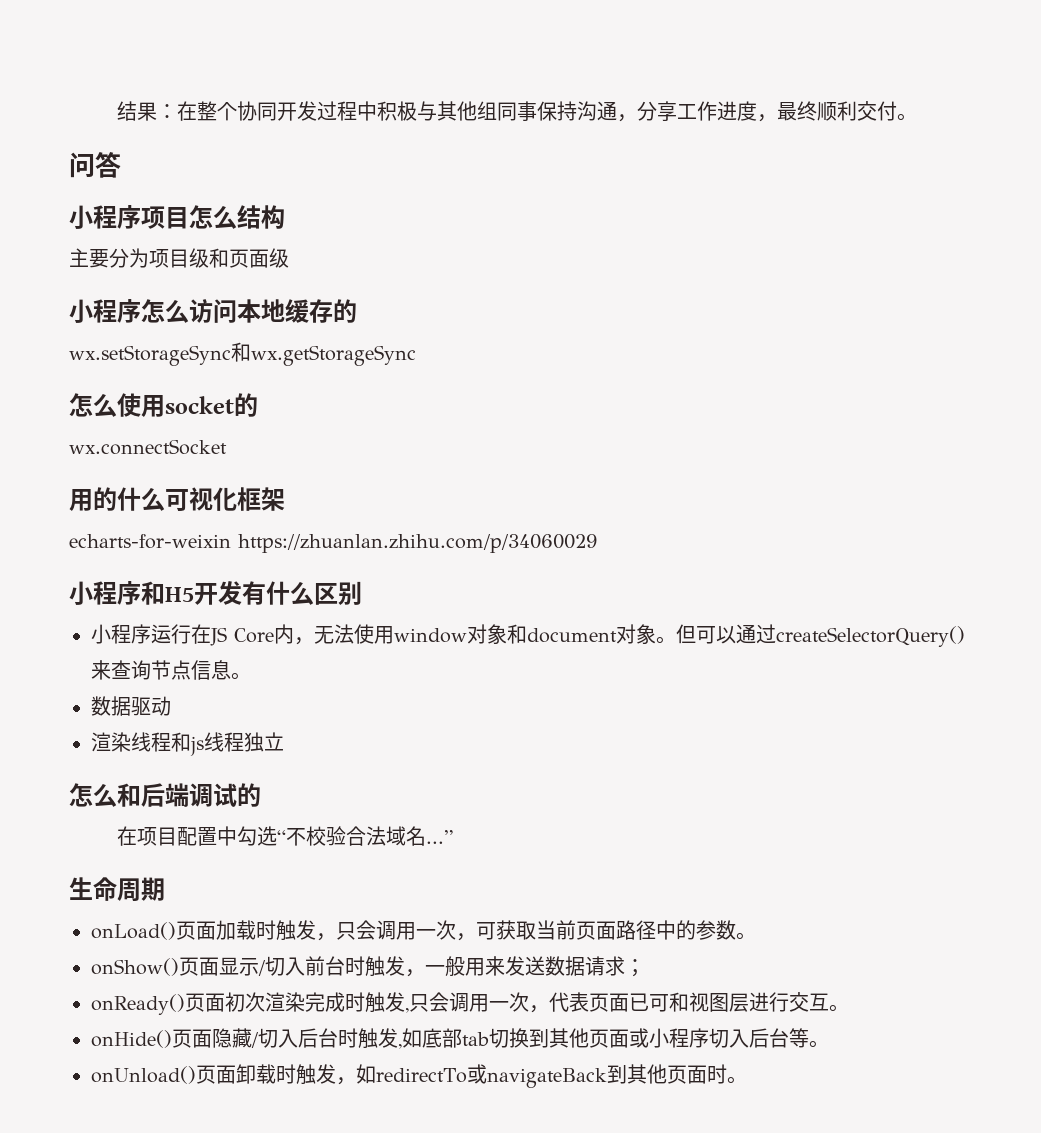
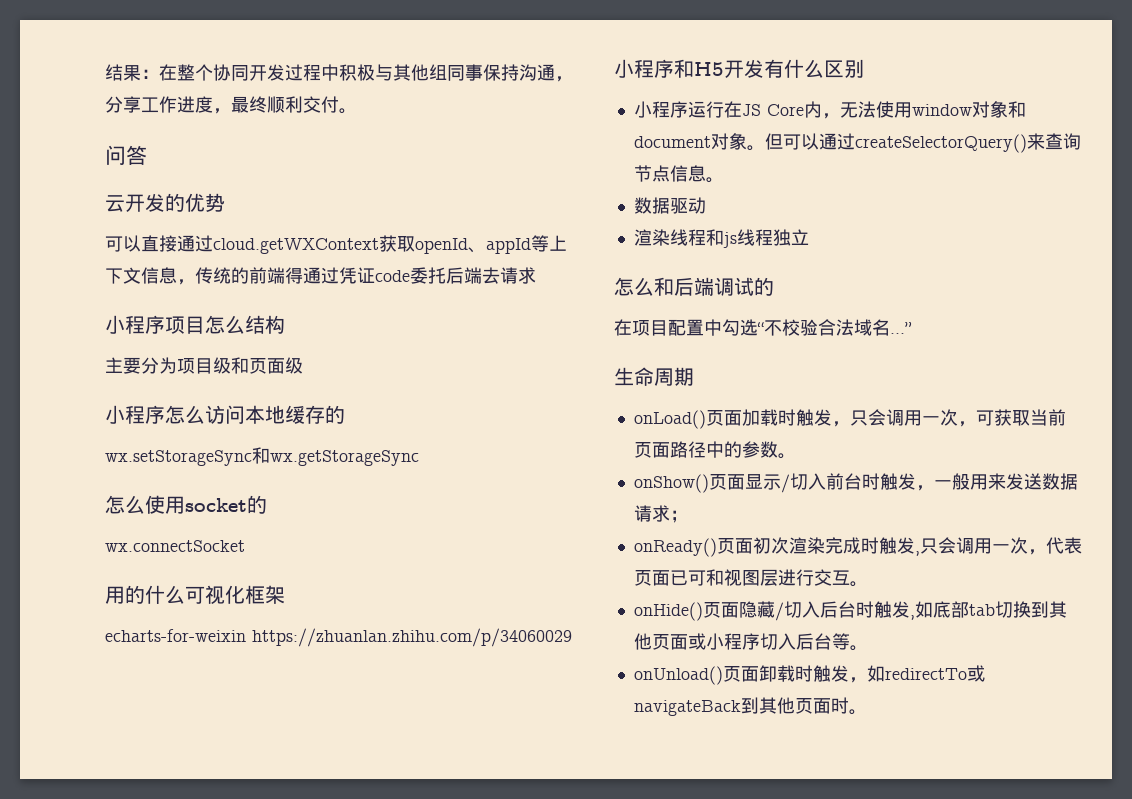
(121, 165) none -> [105,193,225,212] [105,235,567,254] [105,267,536,285] // 云开发的优势 // 可以直接通过cloud.getWXContext获取openId、appId等上下文信息，传统的前端得通过凭证code委托后端去请求

